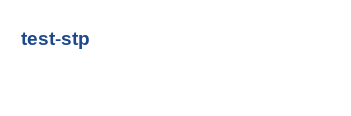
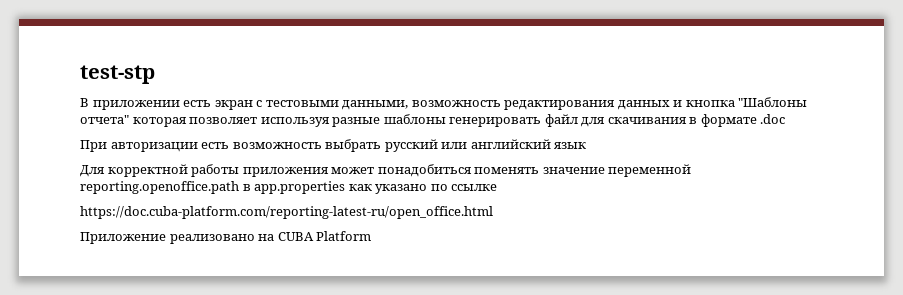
(90, 40) none -> [80,97,808,110] [80,114,786,127] [80,139,587,152] [80,164,692,177] [80,181,498,194] [80,206,493,219] [80,231,372,244] // В приложении есть экран с тестовыми данными, возможность редактирования данных и кнопка "Шаблоны отчета" которая позволяет используя разные шаблоны генерировать файл для скачивания в формате .doc // При авторизации есть возможность выбрать русский или английский язык // Для корректной работы приложения может понадобиться поменять значение переменной reporting.openoffice.path в app.properties как указано по ссылке // https://doc.cuba-platform.com/reporting-latest-ru/open_office.html // Приложение реализовано на CUBA Platform

